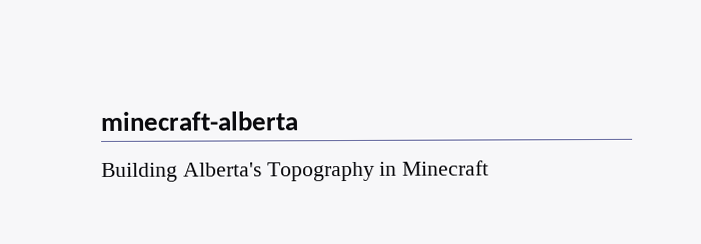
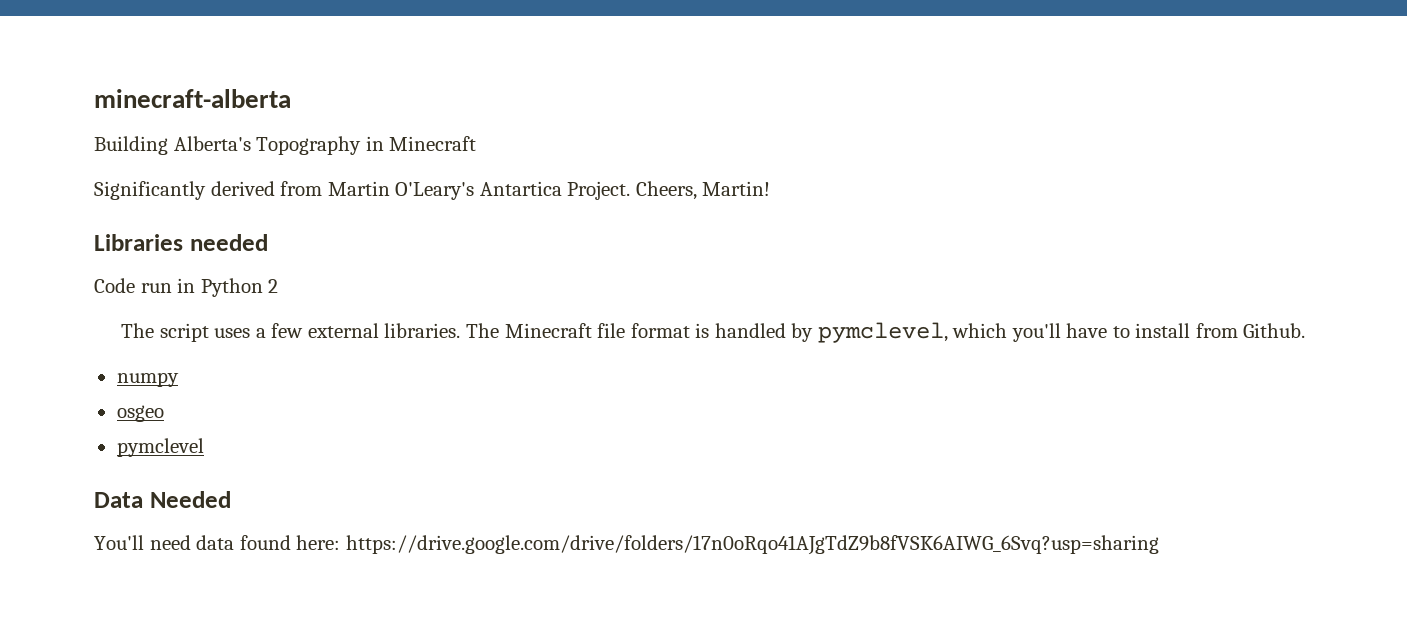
(490, 168) none -> [94,181,771,200] [94,234,268,251] [94,278,279,297] [121,322,1306,343] [116,372,179,387] [116,405,164,422] [116,438,204,457] [94,491,231,508] [94,535,1159,555] // Significantly derived from Martin O'Leary's Antartica Project. Cheers, Martin! // Libraries needed // Code run in Python 2 // The script uses a few external libraries. The Minecraft file format is handled by pymclevel, which you'll have to install from Github. // numpy // osgeo // pymclevel // Data Needed // You'll need data found here: https://drive.google.com/drive/folders/17n0oRqo41AJgTdZ9b8fVSK6AIWG_6Svq?usp=sharing

